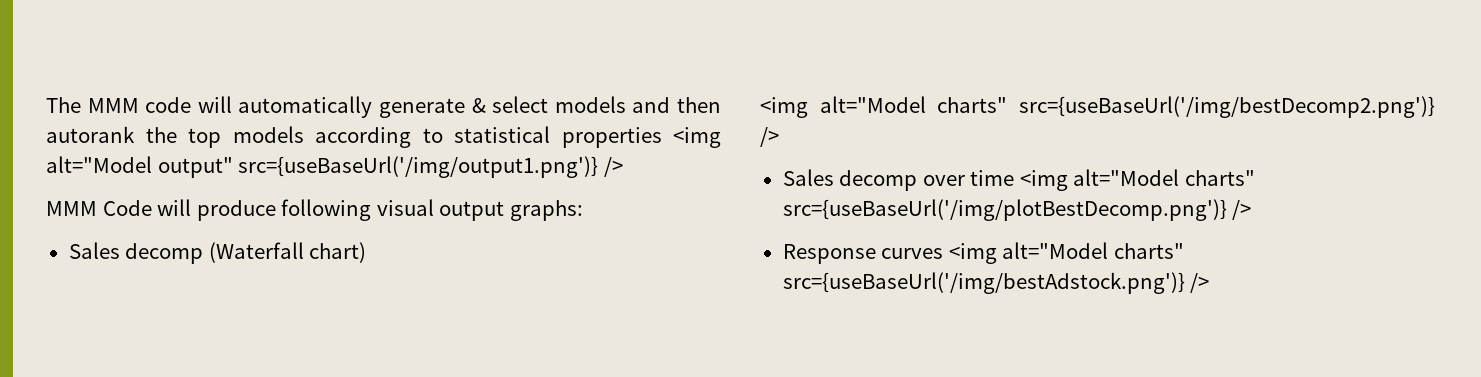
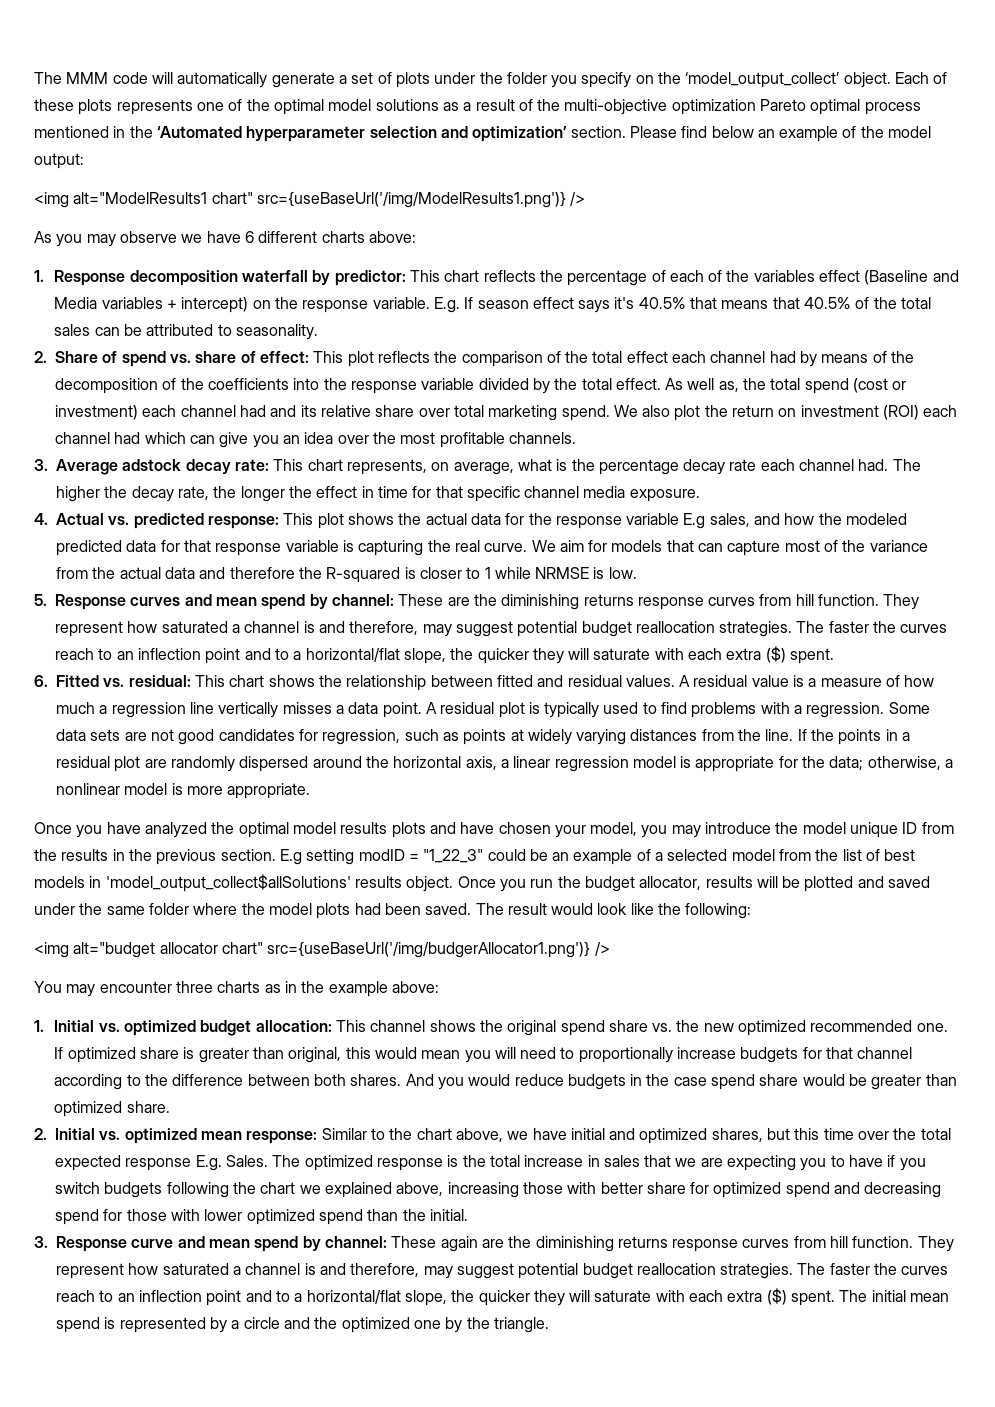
[471,96,722,113] [46,126,721,148] [46,156,623,178] [46,199,583,221] [68,242,367,264] [760,96,1435,118] [760,127,779,147] [782,169,1255,191] [782,199,1252,221] [782,242,1184,264] [782,272,1210,294] & select models and then autorank the top models according to statistical properties <img alt="Model output" src={useBaseUrl('/img/output1.png')} /> // MMM Code will produce following visual output graphs: // Sales decomp (Waterfall chart) // <img alt="Model charts" src={useBaseUrl('/img/bestDecomp2.png')} /> // Sales decomp over time <img alt="Model charts" src={useBaseUrl('/img/plotBestDecomp.png')} /> // Response curves <img alt="Model charts" src={useBaseUrl('/img/bestAdstock.png')} /> -> [338,72,948,88] [34,99,921,115] [34,126,932,142] [34,153,84,169] [34,191,586,208] [34,231,416,247] [34,270,959,286] [54,297,932,313] [54,324,318,340] [34,351,915,367] [55,378,907,394] [55,405,958,421] [55,432,576,448] [34,459,921,475] [56,486,700,502] [34,513,908,529] [56,540,928,556] [56,567,637,583] [34,594,920,610] [55,621,948,637] [55,646,835,664] [34,675,935,691] [56,702,930,718] [56,729,911,745] [56,756,954,772] [56,783,311,799] [34,822,954,838] [34,849,916,865] [34,874,931,892] [34,903,752,919] [34,941,610,958] [34,981,439,997] [34,1020,948,1036] [54,1047,913,1063] [54,1074,957,1090] [54,1101,170,1117] [34,1128,951,1144] [55,1155,926,1171] [55,1182,942,1198] [55,1209,468,1225] [34,1236,954,1252] [56,1263,949,1279] [56,1288,950,1306] [56,1317,549,1333] a set of plots under the folder you specify on the ‘model_output_collect’ object. Each of these plots represents one of the optimal model solutions as a result of the multi-objective optimization Pareto optimal process mentioned in the ‘Automated hyperparameter selection and optimization’ section. Please find below an example of the model output: // <img alt="ModelResults1 chart" src={useBaseUrl('/img/ModelResults1.png')} /> // As you may observe we have 6 different charts above: // 1. Response decomposition waterfall by predictor: This chart reflects the percentage of each of the variables effect (Baseline and Media variables + intercept) on the response variable. E.g. If season effect says it's 40.5% that means that 40.5% of the total sales can be attributed to seasonality. // 2. Share of spend vs. share of effect: This plot reflects the comparison of the total effect each channel had by means of the decomposition of the coefficients into the response variable divided by the total effect. As well as, the total spend (cost or investment) each channel had and its relative share over total marketing spend. We also plot the return on investment (ROI) each channel had which can give you an idea over the most profitable channels. // 3. Average adstock decay rate: This chart represents, on average, what is the percentage decay rate each channel had. The higher the decay rate, the longer the effect in time for that specific channel media exposure. // 4. Actual vs. predicted response: This plot shows the actual data for the response variable E.g sales, and how the modeled predicted data for that response variable is capturing the real curve. We aim for models that can capture most of the variance from the actual data and therefore the R-squared is closer to 1 while NRMSE is low. // 5. Response curves and mean spend by channel: These are the diminishing returns response curves from hill function. They represent how saturated a channel is and therefore, may suggest potential budget reallocation strategies. The faster the curves reach to an inflection point and to a horizontal/flat slope, the quicker they will saturate with each extra ($) spent. // 6. Fitted vs. residual: This chart shows the relationship between fitted and residual values. A residual value is a measure of how much a regression line vertically misses a data point. A residual plot is typically used to find problems with a regression. Some data sets are not good candidates for regression, such as points at widely varying distances from the line. If the points in a residual plot are randomly dispersed around the horizontal axis, a linear regression model is appropriate for the data; otherwise, a nonlinear model is more appropriate. // Once you have analyzed the optimal model results plots and have chosen your model, you may introduce the model unique ID from the results in the previous section. E.g setting modID = "1_22_3" could be an example of a selected model from the list of best models in 'model_output_collect$allSolutions' results object. Once you run the budget allocator, results will be plotted and saved under the same folder where the model plots had been saved. The result would look like the following: // <img alt="budget allocator chart" src={useBaseUrl('/img/budgerAllocator1.png')} /> // You may encounter three charts as in the example above: // 1. Initial vs. optimized budget allocation: This channel shows the original spend share vs. the new optimized recommended one. If optimized share is greater than original, this would mean you will need to proportionally increase budgets for that channel according to the difference between both shares. And you would reduce budgets in the case spend share would be greater than optimized share. // 2. Initial vs. optimized mean response: Similar to the chart above, we have initial and optimized shares, but this time over the total expected response E.g. Sales. The optimized response is the total increase in sales that we are expecting you to have if you switch budgets following the chart we explained above, increasing those with better share for optimized spend and decreasing spend for those with lower optimized spend than the initial. // 3. Response curve and mean spend by channel: These again are the diminishing returns response curves from hill function. They represent how saturated a channel is and therefore, may suggest potential budget reallocation strategies. The faster the curves reach to an inflection point and to a horizontal/flat slope, the quicker they will saturate with each extra ($) spent. The initial mean spend is represented by a circle and the optimized one by the triangle.

